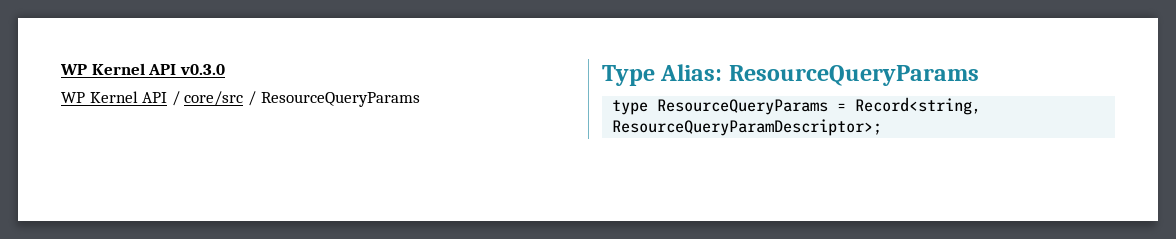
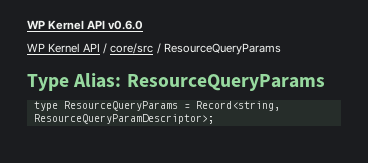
[60,63,225,75] WP Kernel API v0.3.0 -> [27,20,144,30] WP Kernel API v0.6.0

